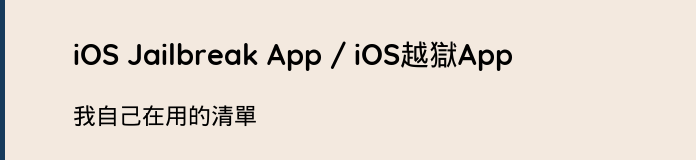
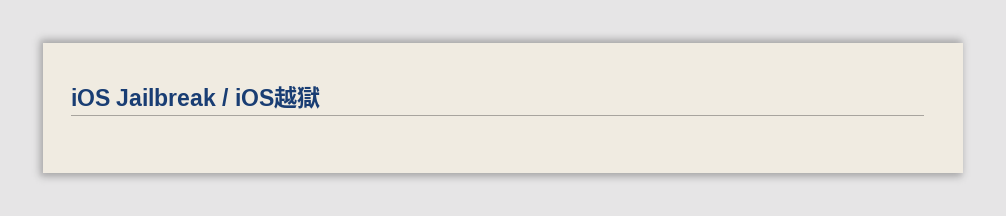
[267,43,322,71] App -> (217, 97) none
[458,43,513,71] [73,105,257,127] App // 我自己在用的清單 -> (320, 97) none

